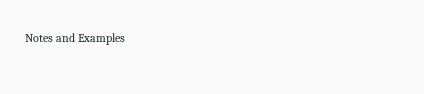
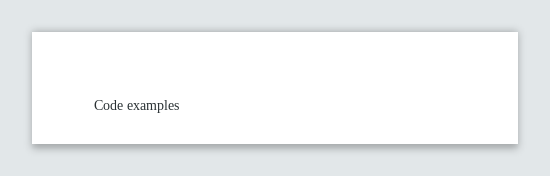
[25,33,126,45] Notes and Examples -> [94,100,179,113] Code examples

